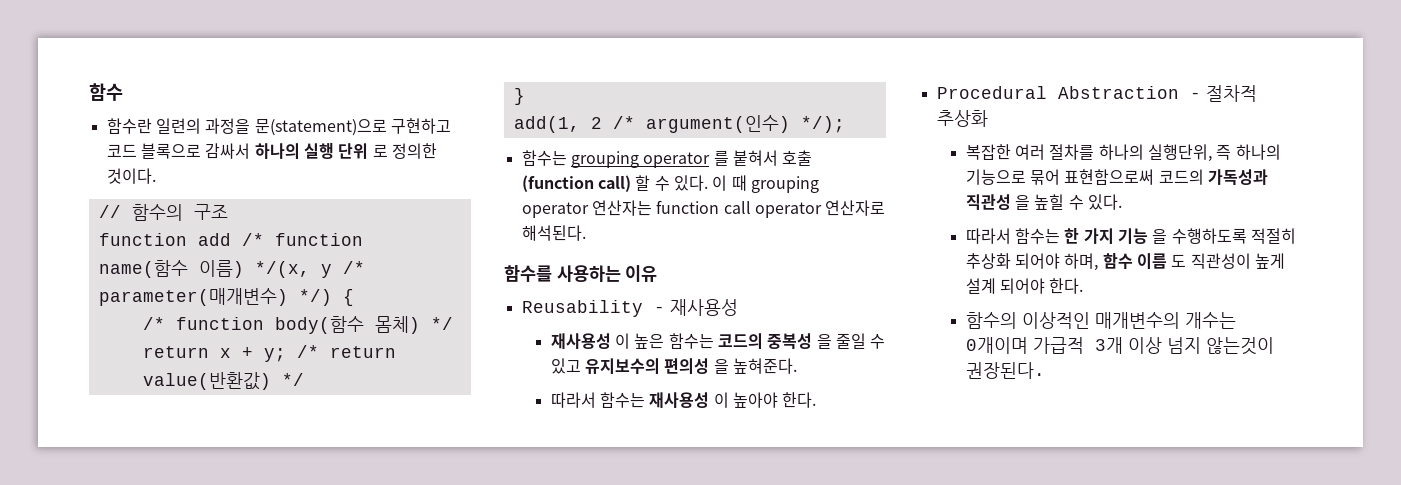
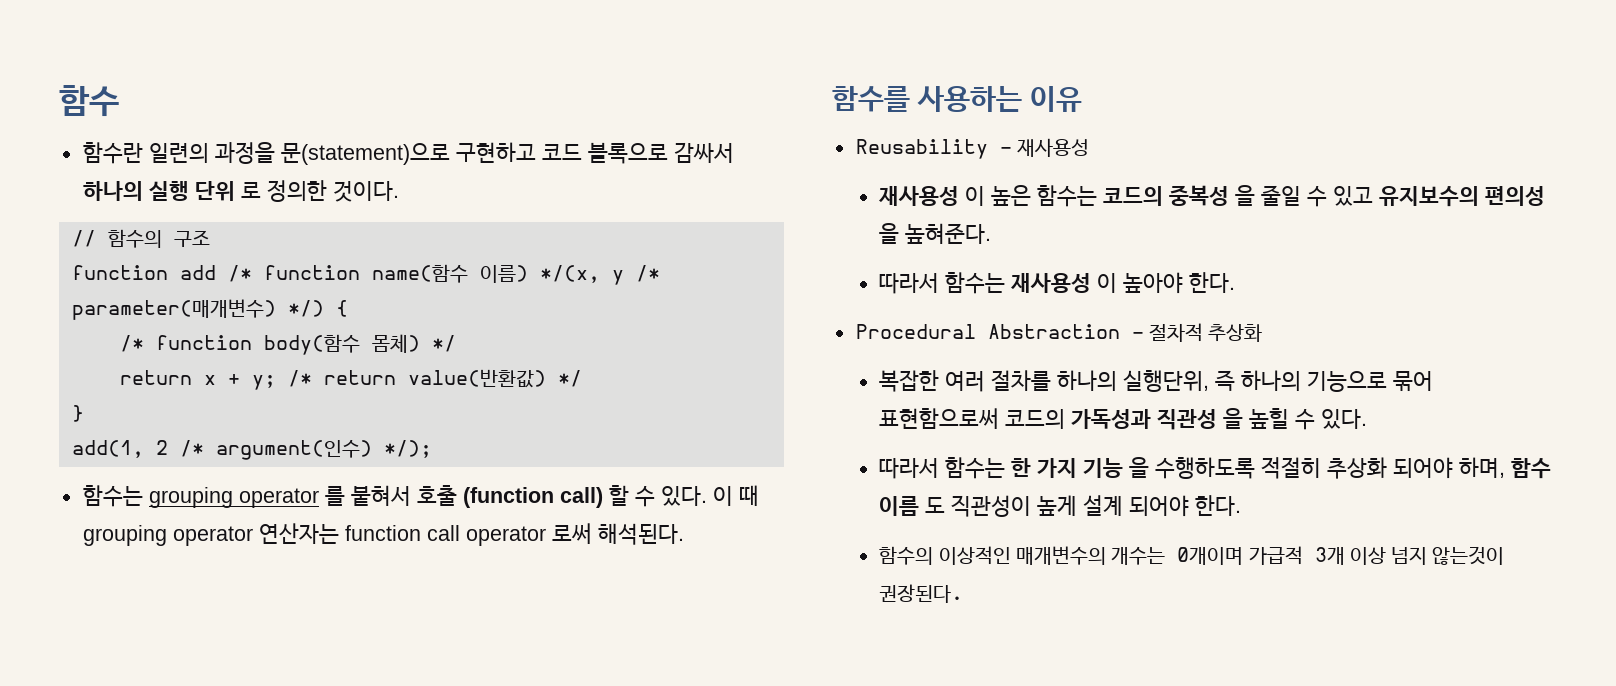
[825,200,886,216] 연산자로 -> [551,523,592,544] 로써

